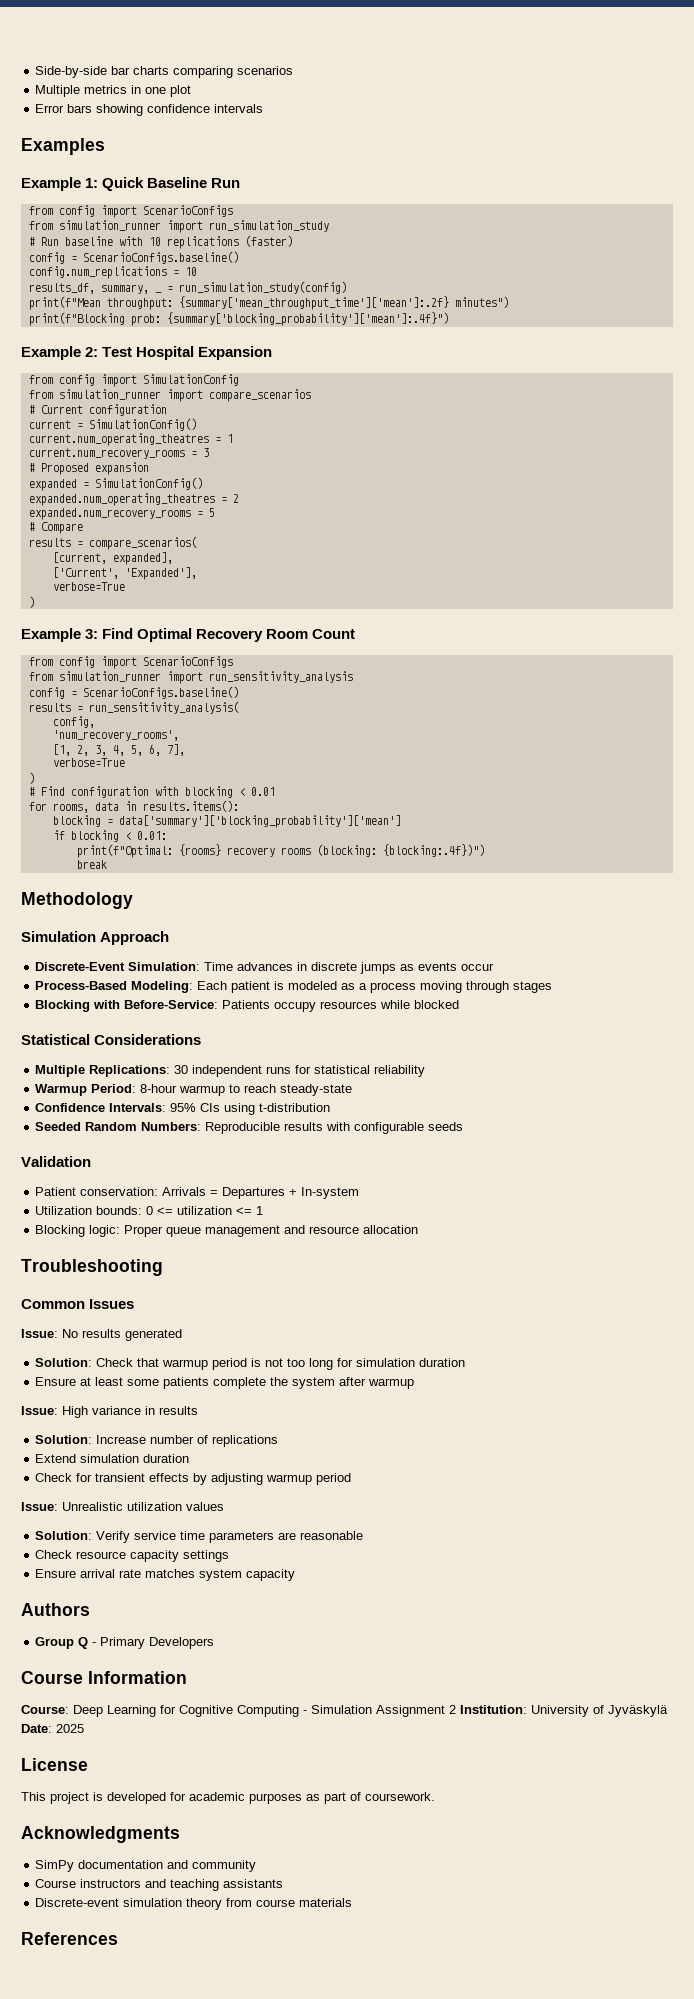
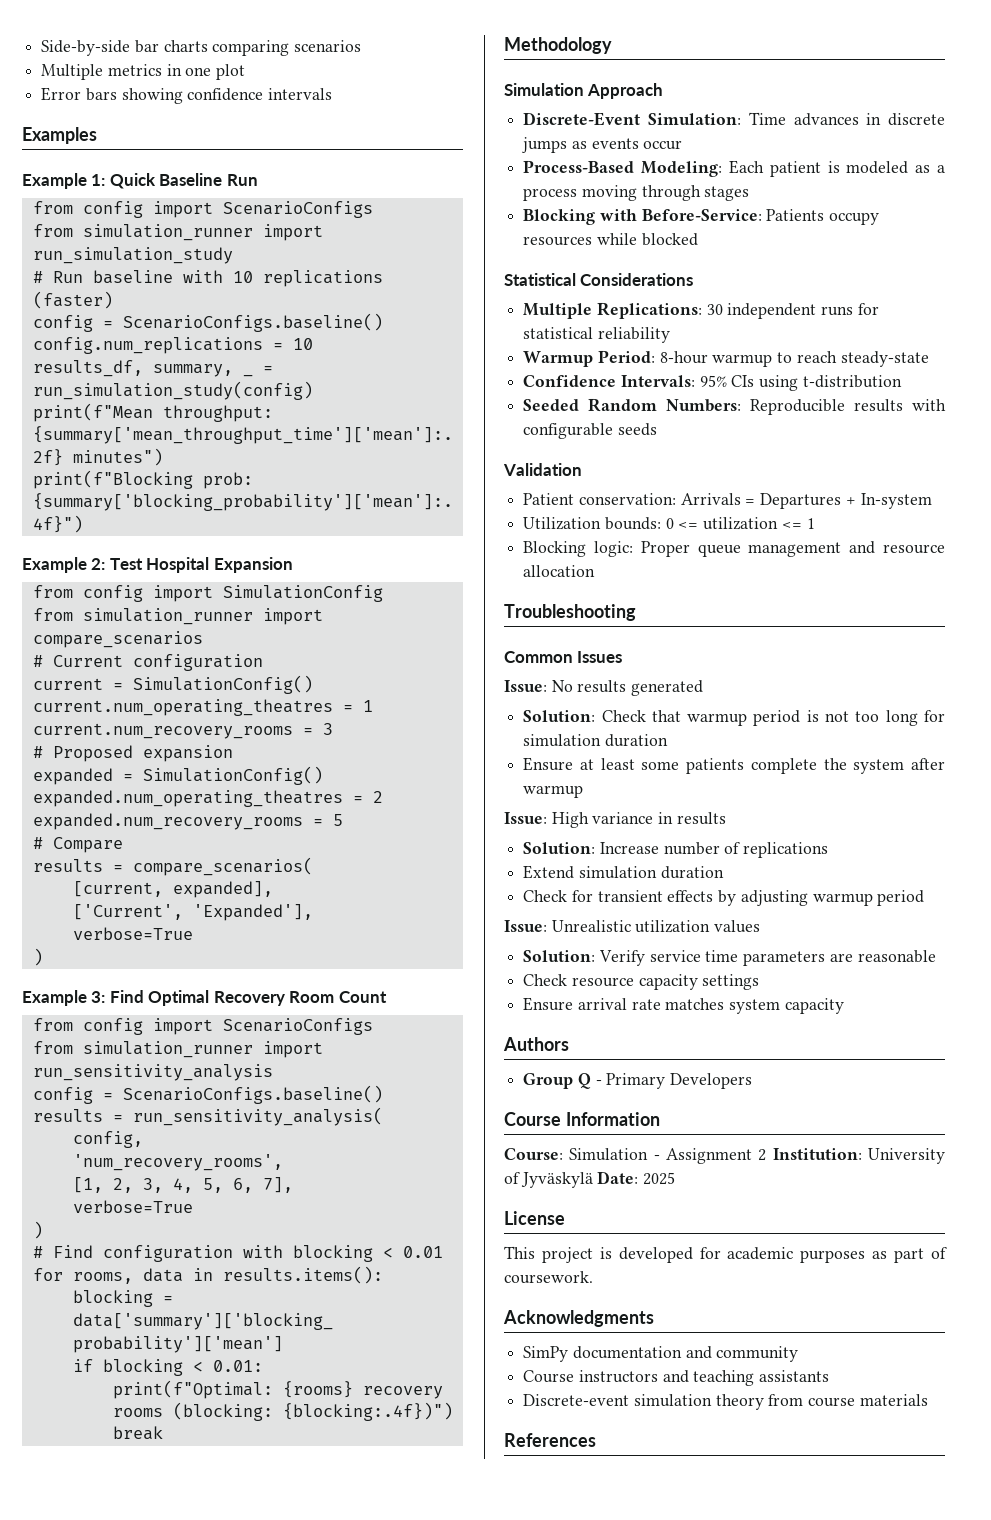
[73,1705,372,1717] Deep Learning for Cognitive Computing - Simulation -> [569,1148,660,1161] Simulation -

